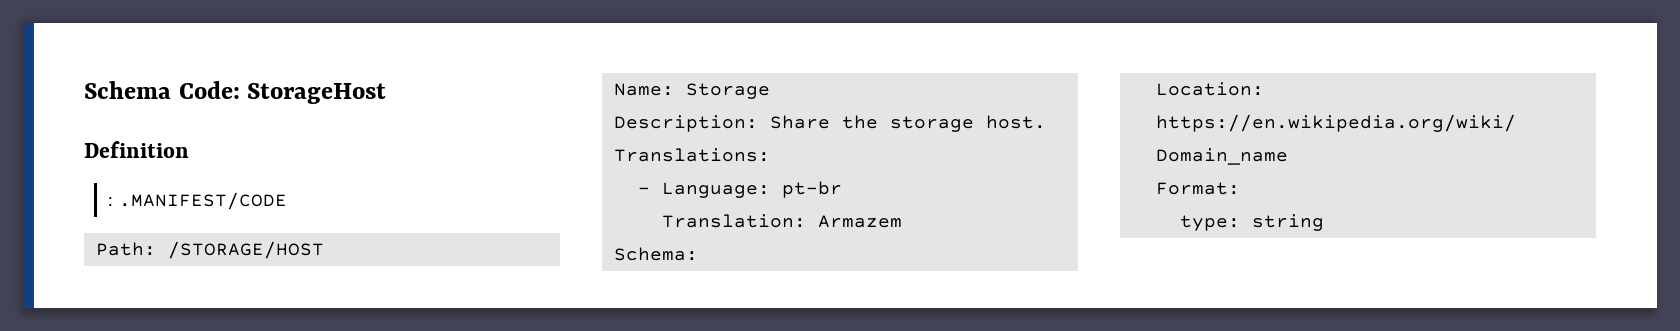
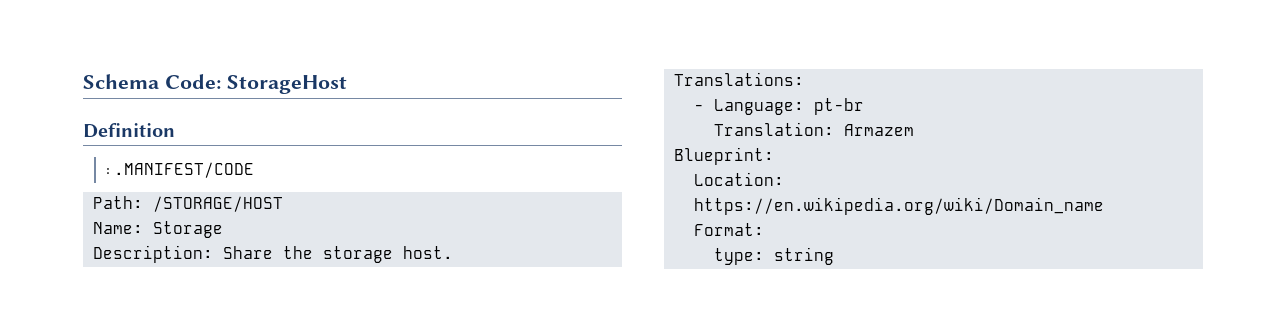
[614,247,698,261] Schema: -> [674,147,775,165] Blueprint:

